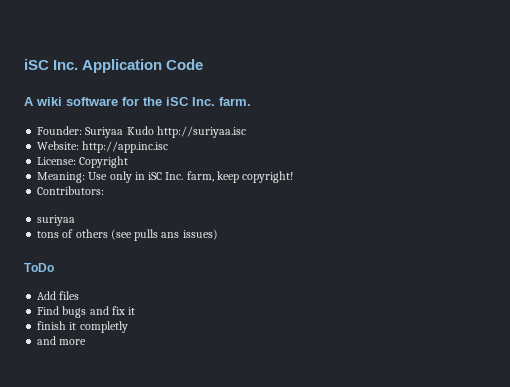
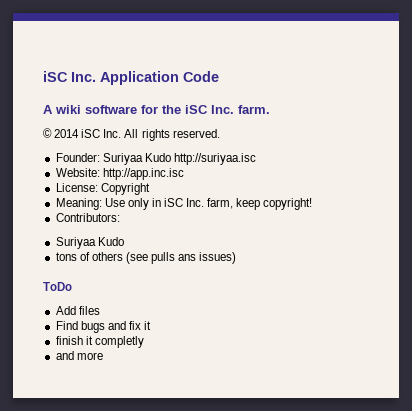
(251, 101) none -> [43,128,220,141] // © 2014 iSC Inc. All rights reserved.
[37,215,76,226] suriyaa -> [55,237,124,249] Suriyaa Kudo

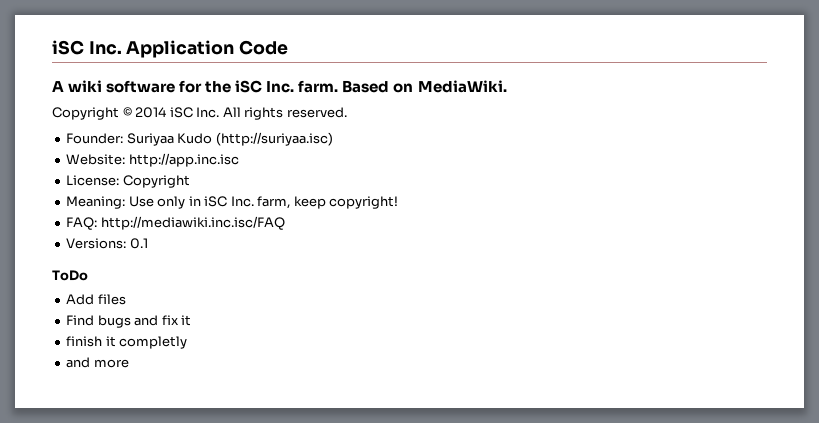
(270, 109) // -> [342,80,507,93] [52,107,119,120] Based on MediaWiki. // Copyright
[173,153,256,165] http://suriyaa.isc -> [215,132,333,146] (http://suriyaa.isc)
[55,213,120,222] [55,237,124,249] [55,252,237,264] Contributors: // Suriyaa Kudo // tons of others (see pulls ans issues) -> [66,216,285,230] [66,238,148,249] FAQ: http://mediawiki.inc.isc/FAQ // Versions: 0.1

